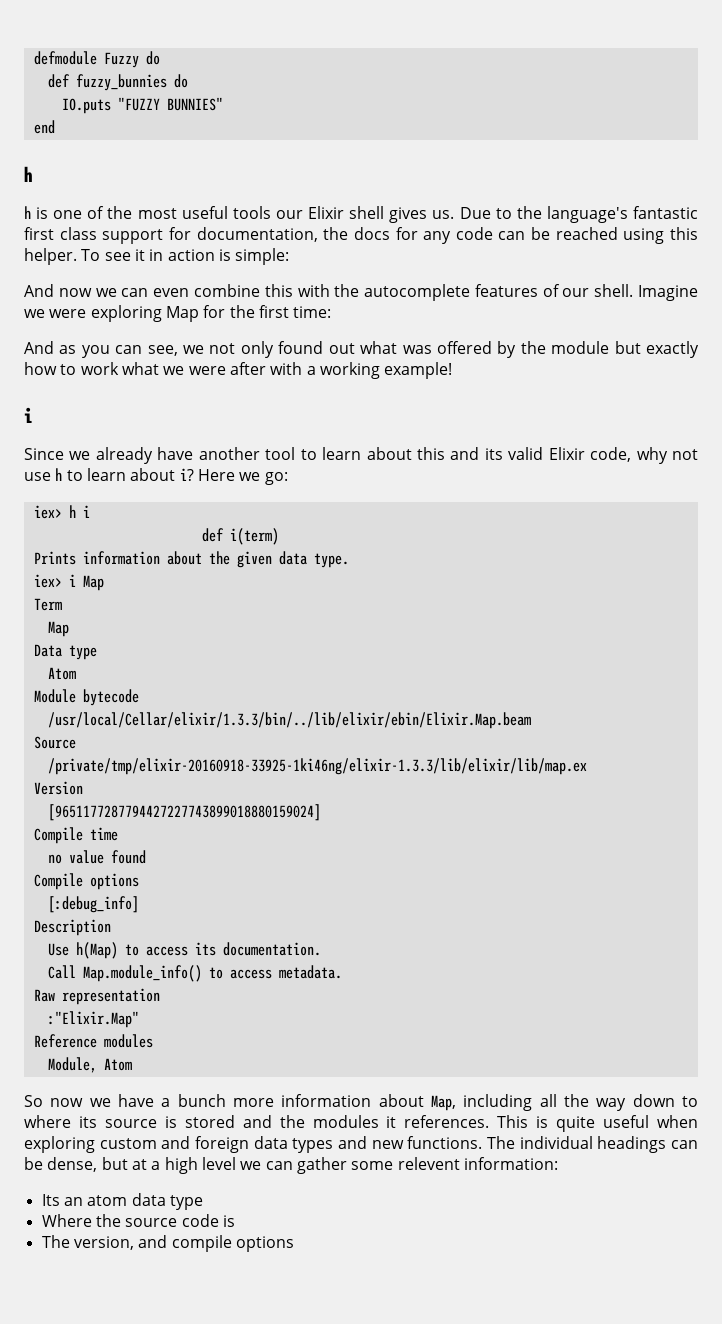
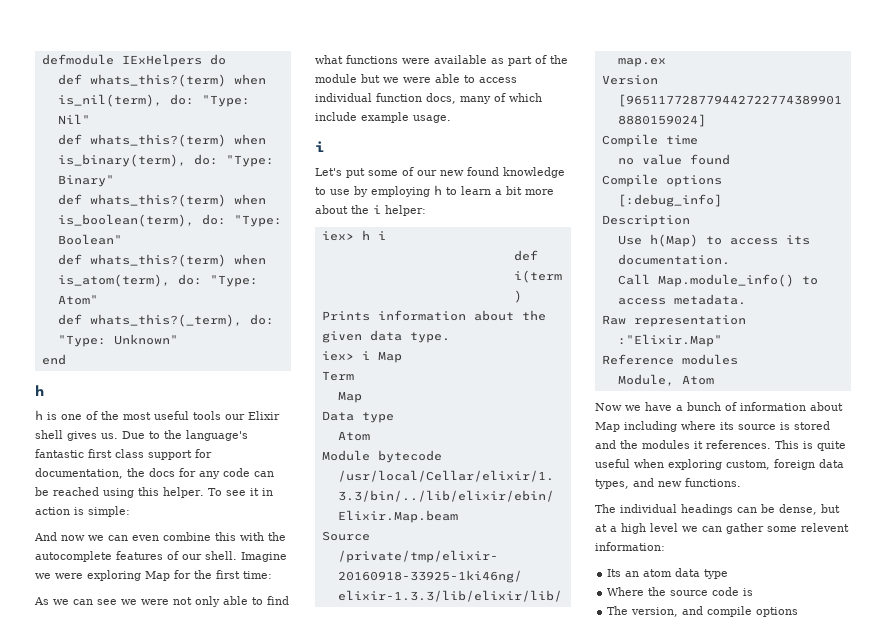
[103,52,139,68] Fuzzy -> [121,54,202,67] IExHelpers
[75,74,188,91] [61,97,223,114] fuzzy_bunnies do // IO.puts "FUZZY BUNNIES" -> [89,74,266,87] [57,94,250,107] [57,114,90,124] [57,134,266,147] [57,154,274,167] [57,175,114,187] [57,194,266,207] [57,214,282,227] [57,234,122,245] [57,254,266,267] [57,274,258,287] [57,295,98,305] [57,314,274,327] [57,334,178,347] whats_this?(term) when is_nil(term), do: "Type: Nil" // def whats_this?(term) when is_binary(term), do: "Type: Binary" // def whats_this?(term) when is_boolean(term), do: "Type: Boolean" // def whats_this?(term) when is_atom(term), do: "Type: Atom" // def whats_this?(_term), do: "Type: Unknown"
[24,341,699,358] [24,362,453,379] [24,407,33,423] [24,447,698,464] [24,468,288,485] And as you can see, we not only found out what was offered by the module but exactly how to work what we were after with a working example! // i // Since we already have another tool to learn about this and its valid Elixir code, why not use h to learn about i? Here we go: -> [34,596,289,607] [315,55,568,66] [315,74,517,83] [315,93,542,104] [315,112,451,123] [315,141,325,152] [315,167,565,178] [315,185,554,197] [315,205,426,216] As we can see we were not only able to find what functions were available as part of the module but we were able to access individual function docs, many of which include example usage. // i // Let's put some of our new found knowledge to use by employing h to learn a bit more about the i helper:
[24,1095,84,1107] So now -> [595,403,622,411] Now
[233,1094,699,1111] more information about Map, including all the way down to -> [725,402,843,411] [595,421,677,432] of information about Map including
[99,1136,191,1149] custom and -> [726,460,770,470] custom,
[292,1138,334,1153] types -> [595,479,629,489] types,
(483, 1142) none -> (741, 482) //

